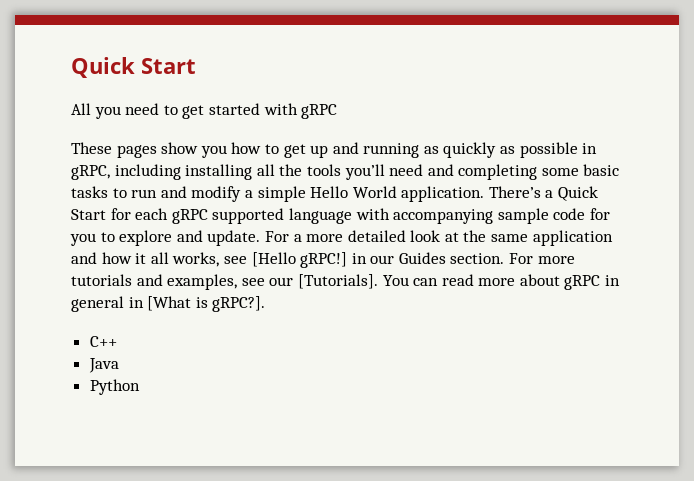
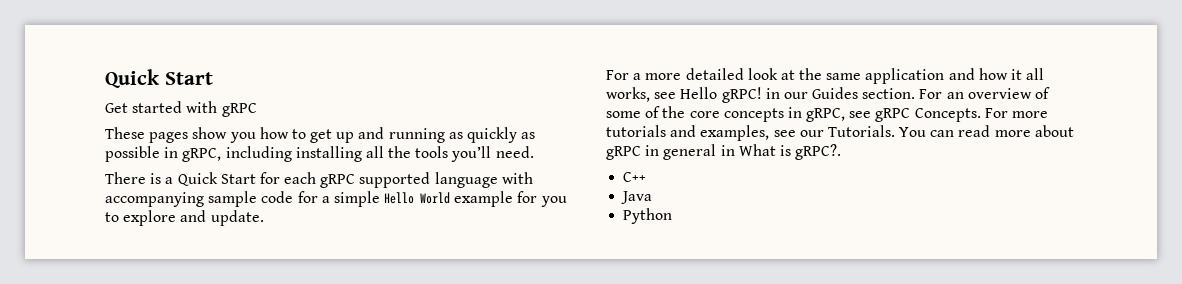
[71,103,205,119] All you need to get -> [105,103,128,113] Get
[389,164,620,180] [71,186,541,202] need and completing some basic tasks to run and modify a simple Hello World application. There’s -> [495,146,534,158] [105,172,162,184] need. // There is
(610, 214) none -> [321,191,538,207] a simple Hello World example for
(261, 238) none -> (264, 218) //
[251,252,348,268] [Hello gRPC!] -> [680,87,762,103] Hello gRPC!
(534, 258) none -> [946,87,1051,99] [606,106,1008,122] an overview of some of the core concepts in gRPC, see gRPC Concepts. For
[297,274,378,289] [Tutorials]. -> [827,125,895,137] Tutorials.
[147,296,266,312] [What is gRPC?]. -> [738,144,842,160] What is gRPC?.

